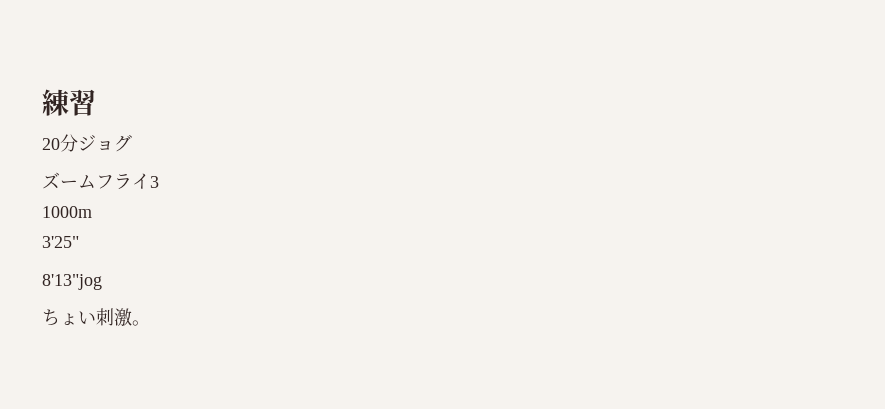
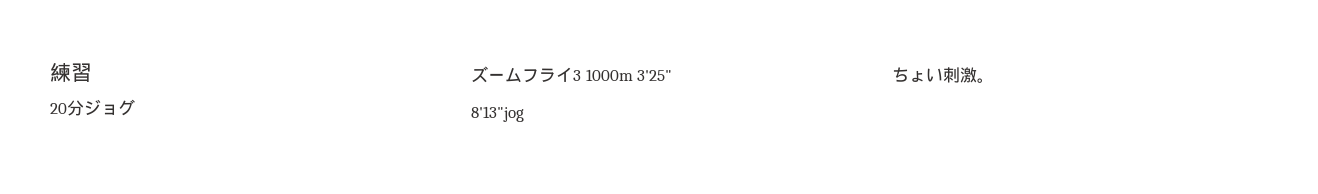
(159, 182) // -> (581, 75) none
(92, 212) // -> (633, 75) none

